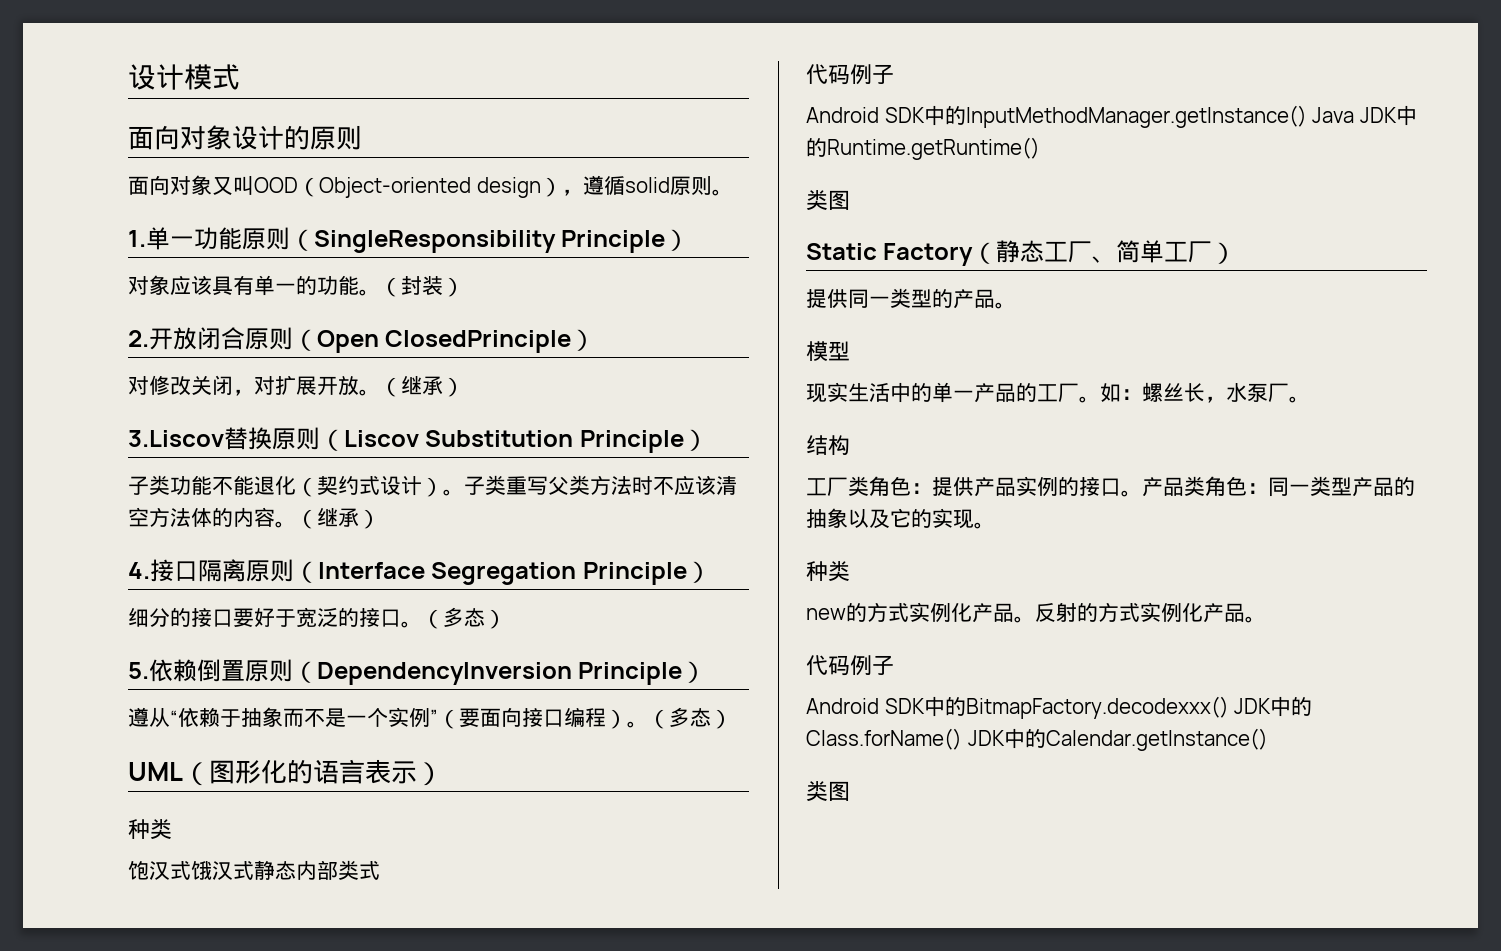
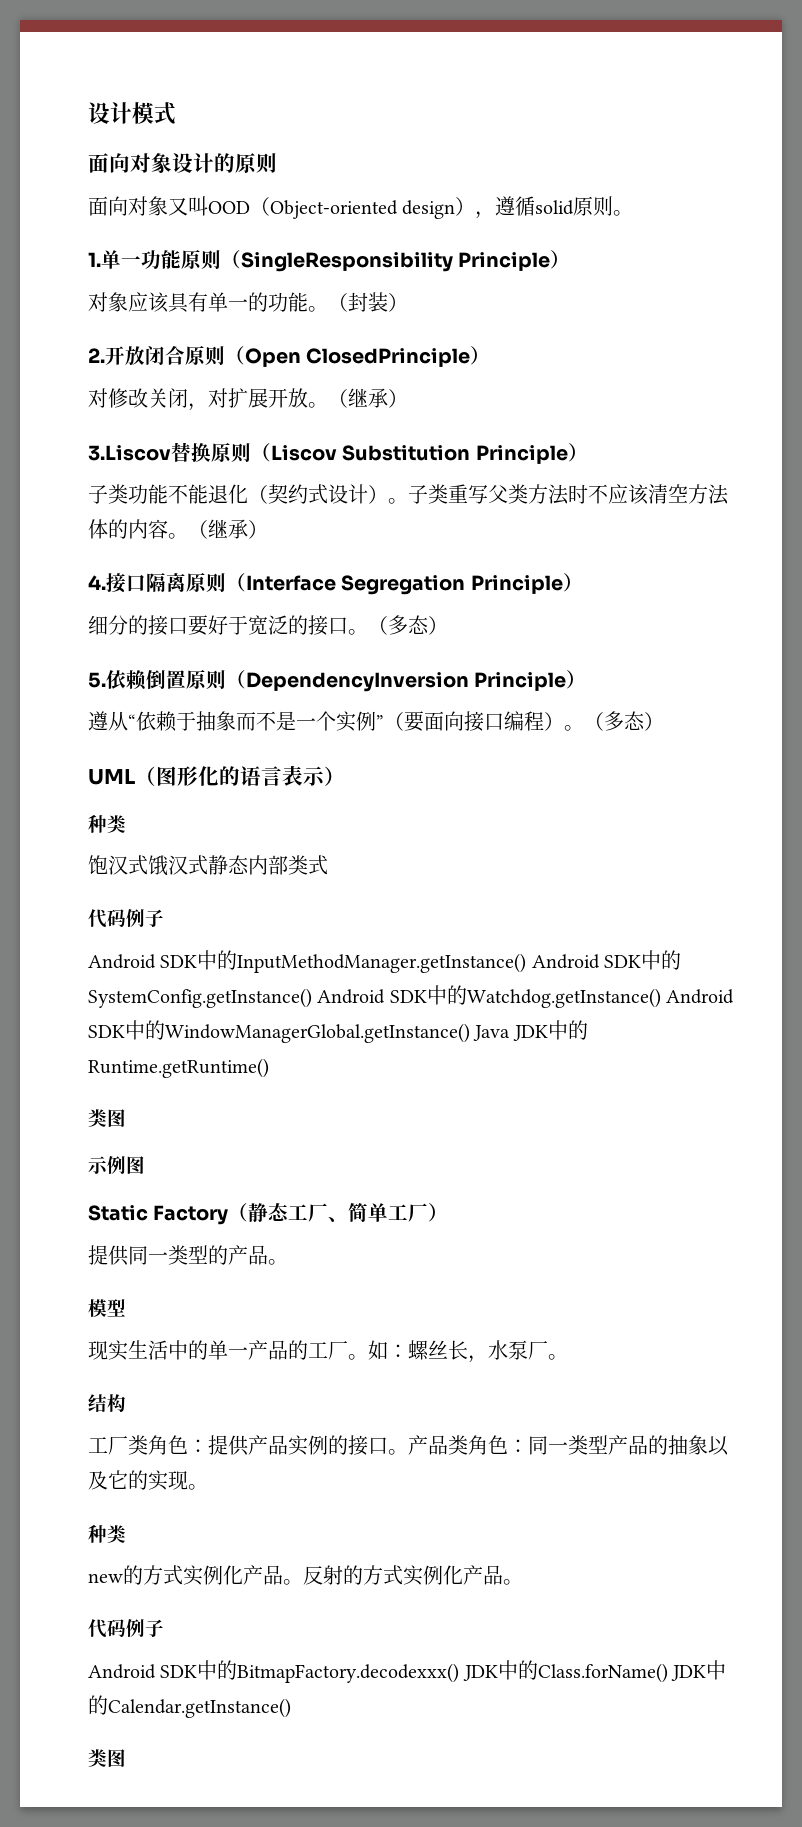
(1307, 116) none -> [531,950,682,970] [88,985,735,1008] [88,1020,470,1043] Android SDK中的SystemConfig.getInstance() Android SDK中的Watchdog.getInstance() Android SDK中的WindowManagerGlobal.getInstance()
(850, 200) none -> [88,1156,145,1174] // 示例图

